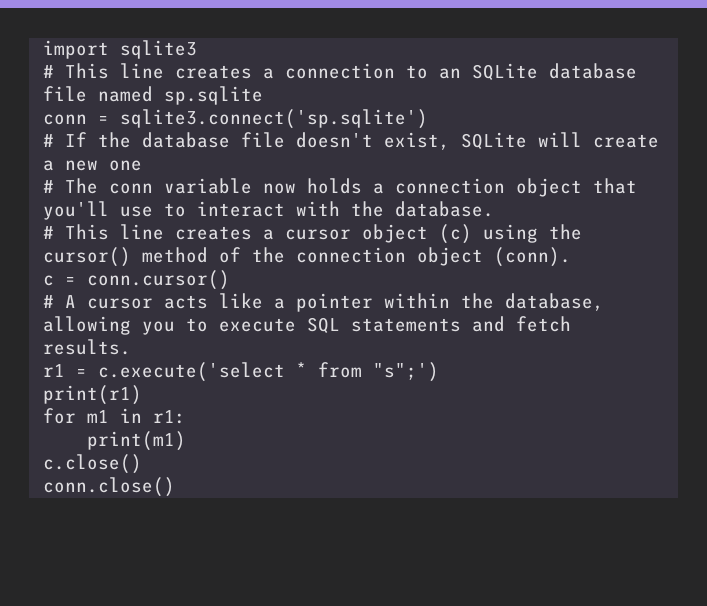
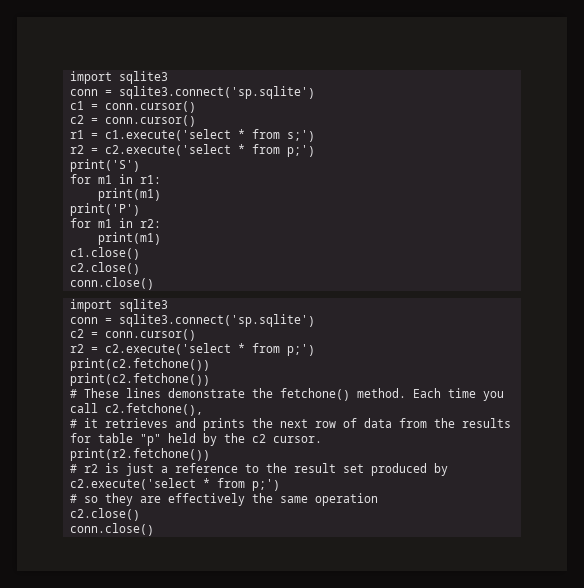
[42,40,197,59] [42,63,637,81] [42,86,263,105] [42,109,428,129] [42,132,659,150] [42,160,142,171] [42,178,637,197] [42,201,494,220] [42,224,582,244] [42,247,571,267] [42,270,230,290] [42,293,604,312] [42,316,571,335] [42,339,131,355] import sqlite3 // # This line creates a connection to an SQLite database file named sp.sqlite // conn = sqlite3.connect('sp.sqlite') // # If the database file doesn't exist, SQLite will create a new one // # The conn variable now holds a connection object that you'll use to interact with the database. // # This line creates a cursor object (c) using the cursor() method of the connection object (conn). // c = conn.cursor() // # A cursor acts like a pointer within the database, allowing you to execute SQL statements and fetch results. -> [70,71,169,84] [70,86,316,99] [70,101,197,113] [70,115,197,127] import sqlite3 // conn = sqlite3.connect('sp.sqlite') // c1 = conn.cursor() // c2 = conn.cursor()
[97,362,439,382] [42,385,142,405] c.execute('select * from "s";') // print(r1) -> [105,129,316,142] [70,144,316,157] [70,159,141,172] c1.execute('select * from s;') // r2 = c2.execute('select * from p;') // print('S')
[42,454,142,474] c.close() -> [70,203,141,216] [70,218,162,228] [98,232,162,245] [70,247,141,260] [70,262,141,275] [70,277,155,290] [70,299,169,312] [70,314,316,327] [70,329,197,341] [70,343,316,356] [70,358,211,371] [70,373,211,386] [70,388,505,401] [70,403,204,416] [70,418,512,431] [70,433,323,446] [70,448,211,461] [70,463,449,476] [70,478,281,491] [70,493,379,506] [70,508,141,521] print('P') // for m1 in r2: // print(m1) // c1.close() // c2.close() // conn.close() // import sqlite3 // conn = sqlite3.connect('sp.sqlite') // c2 = conn.cursor() // r2 = c2.execute('select * from p;') // print(c2.fetchone()) // print(c2.fetchone()) // # These lines demonstrate the fetchone() method. Each time you call c2.fetchone(), // # it retrieves and prints the next row of data from the results for table "p" held by the c2 cursor. // print(r2.fetchone()) // # r2 is just a reference to the result set produced by c2.execute('select * from p;') // # so they are effectively the same operation // c2.close()

